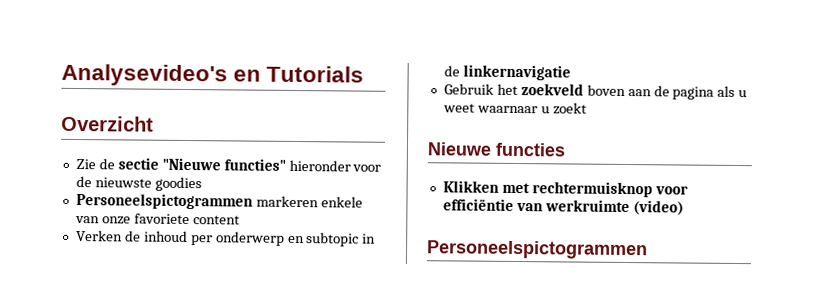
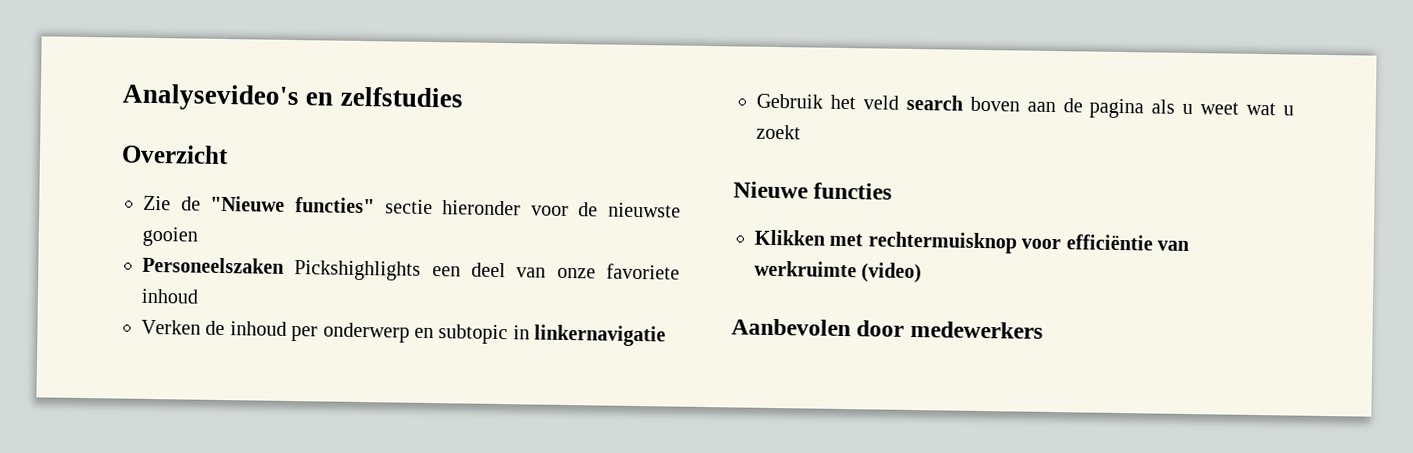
[266,65,365,83] Tutorials -> [339,86,463,108] zelfstudies
[117,157,159,170] sectie -> (201, 203) none
(286, 164) none -> [384,199,433,215] sectie
[154,176,202,192] [75,192,363,210] goodies // Personeelspictogrammen markeren enkele -> [142,226,198,247] [142,256,506,281] gooien // Personeelszaken Pickshighlights een deel
[192,215,240,225] content -> [141,288,199,304] inhoud
[443,65,460,77] de -> (530, 332) none
[520,83,584,96] zoekveld -> [862,94,963,111] veld search
[476,105,538,114] waarnaar -> [1246,102,1277,116] wat
[426,240,648,260] Personeelspictogrammen -> [731,318,1043,339] Aanbevolen door medewerkers

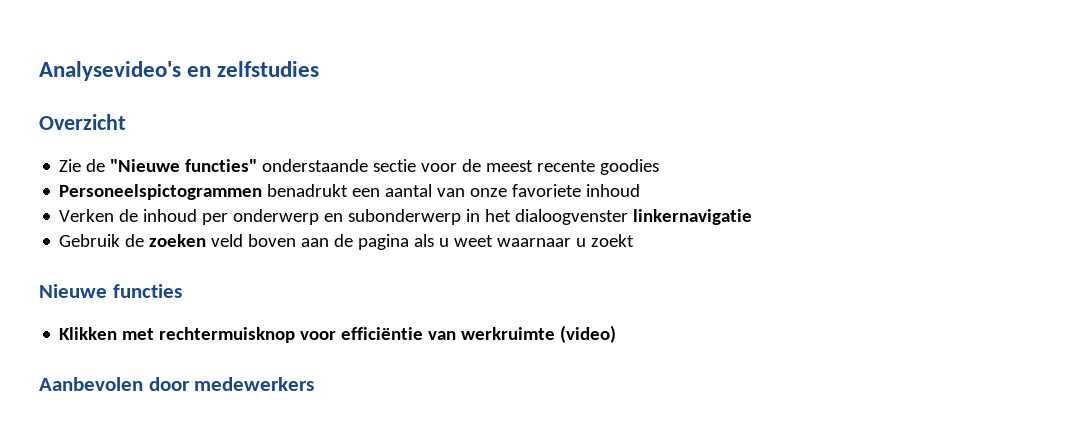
[384,199,681,218] [142,226,198,247] [142,256,506,281] sectie hieronder voor de nieuwste gooien // Personeelszaken Pickshighlights een deel -> [262,159,660,175] [59,184,433,200] onderstaande sectie voor de meest recente goodies // Personeelspictogrammen benadrukt een aantal
[438,324,530,345] subtopic in -> [348,209,629,225] subonderwerp in het dialoogvenster
[829,94,963,111] het veld search -> [125,234,244,247] de zoeken veld
[1246,102,1277,116] wat -> [497,238,572,247] waarnaar

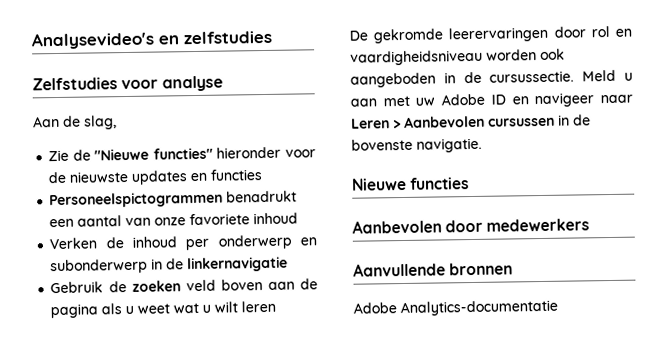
[39,114,126,130] [59,159,660,175] Overzicht // Zie de "Nieuwe functies" onderstaande sectie voor de meest recente goodies -> [32,75,223,92] [33,115,117,130] [48,146,317,162] [48,169,263,185] Zelfstudies voor analyse // Aan de slag, // Zie de "Nieuwe functies" hieronder voor de nieuwste updates en functies
[485,209,629,225] het dialoogvenster -> [166,258,185,270] de
[497,234,635,247] [39,284,182,298] [59,325,617,343] waarnaar u zoekt // Nieuwe functies // Klikken met rechtermuisknop voor efficiëntie van werkruimte (video) -> [173,300,277,314] [349,25,632,44] [350,48,565,66] [350,69,633,88] [350,92,633,108] [351,114,591,129] [351,137,482,153] [351,177,470,191] wat u wilt leren // De gekromde leerervaringen door rol en vaardigheidsniveau worden ook aangeboden in de cursussectie. Meld u aan met uw Adobe ID en navigeer naar Leren > Aanbevolen cursussen in de bovenste navigatie. // Nieuwe functies
(315, 384) none -> [353,262,514,277] [353,299,558,317] // Aanvullende bronnen // Adobe Analytics-documentatie

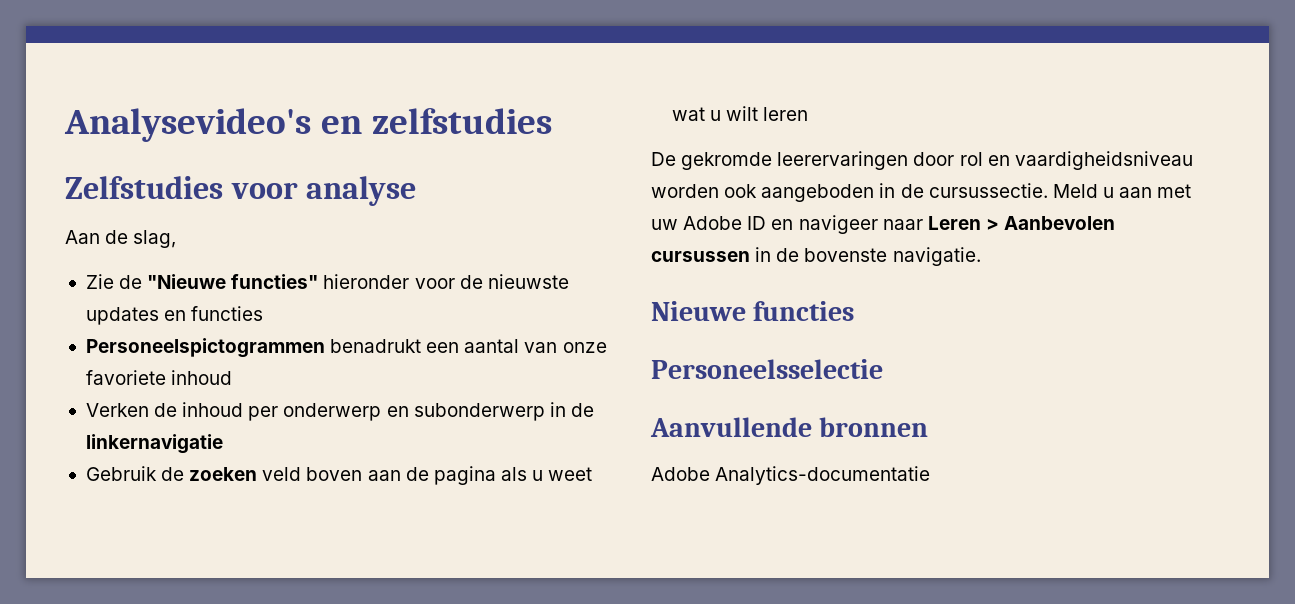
[352,218,590,234] Aanbevolen door medewerkers -> [651,359,883,379] Personeelsselectie

